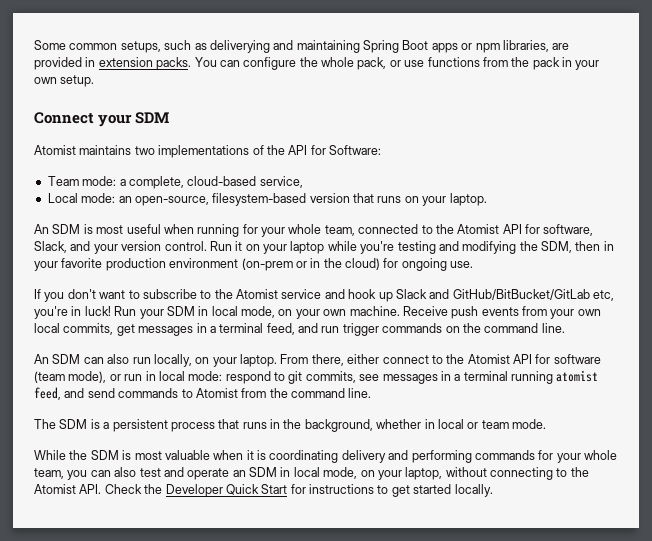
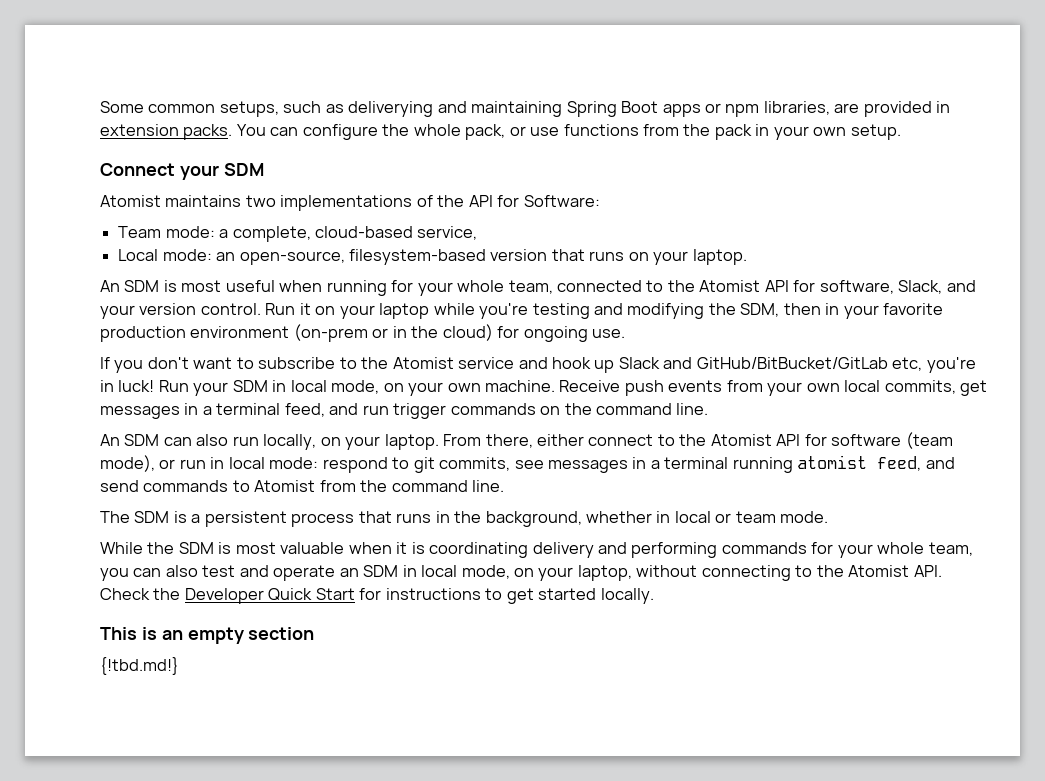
(493, 490) none -> [100,627,315,644] [100,657,179,675] // This is an empty section // {!tbd.md!}

